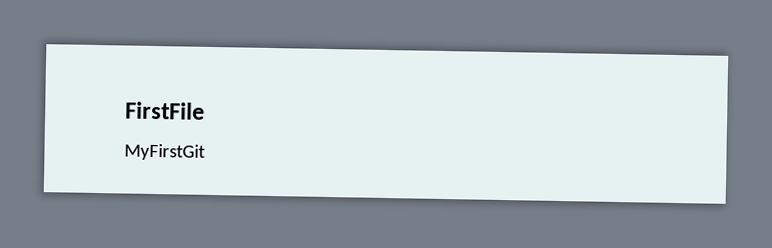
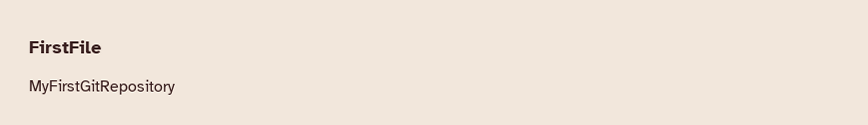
[124,143,206,161] MyFirstGit -> [28,79,175,95] MyFirstGitRepository

